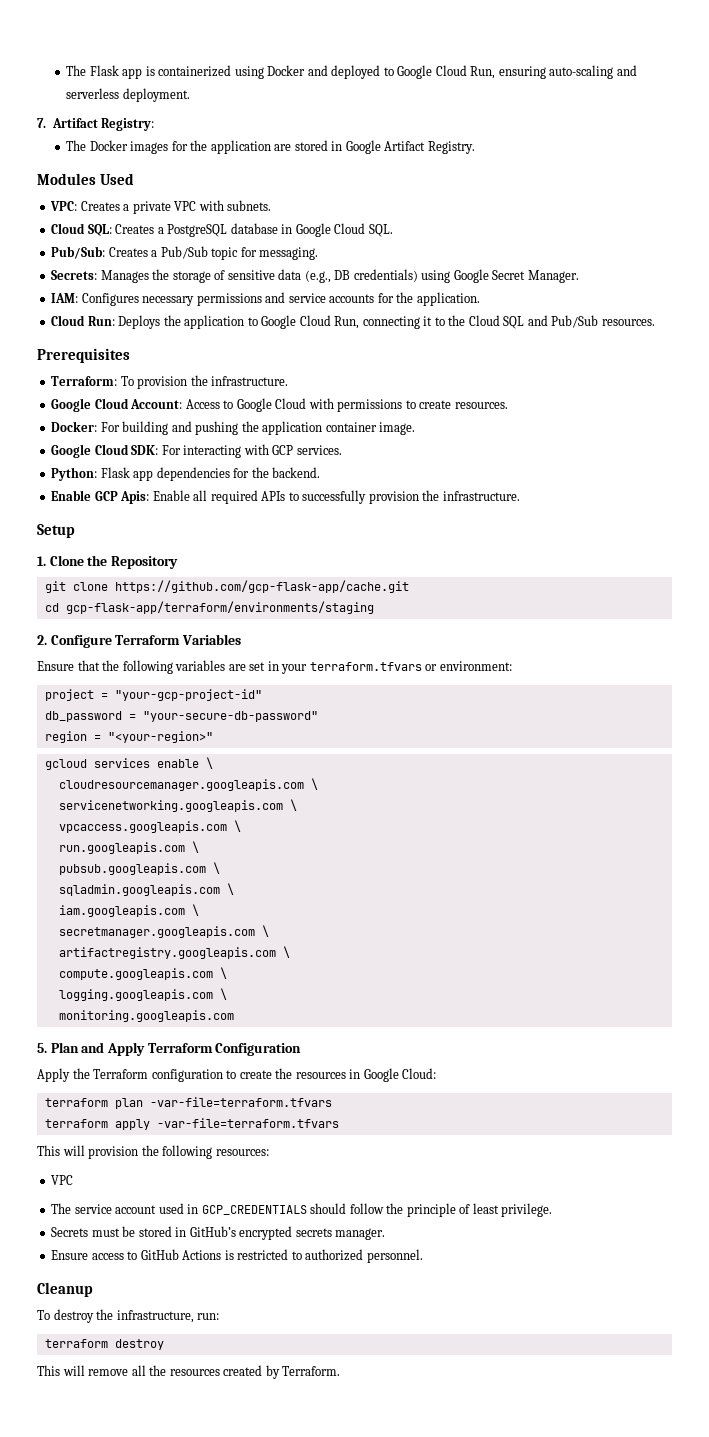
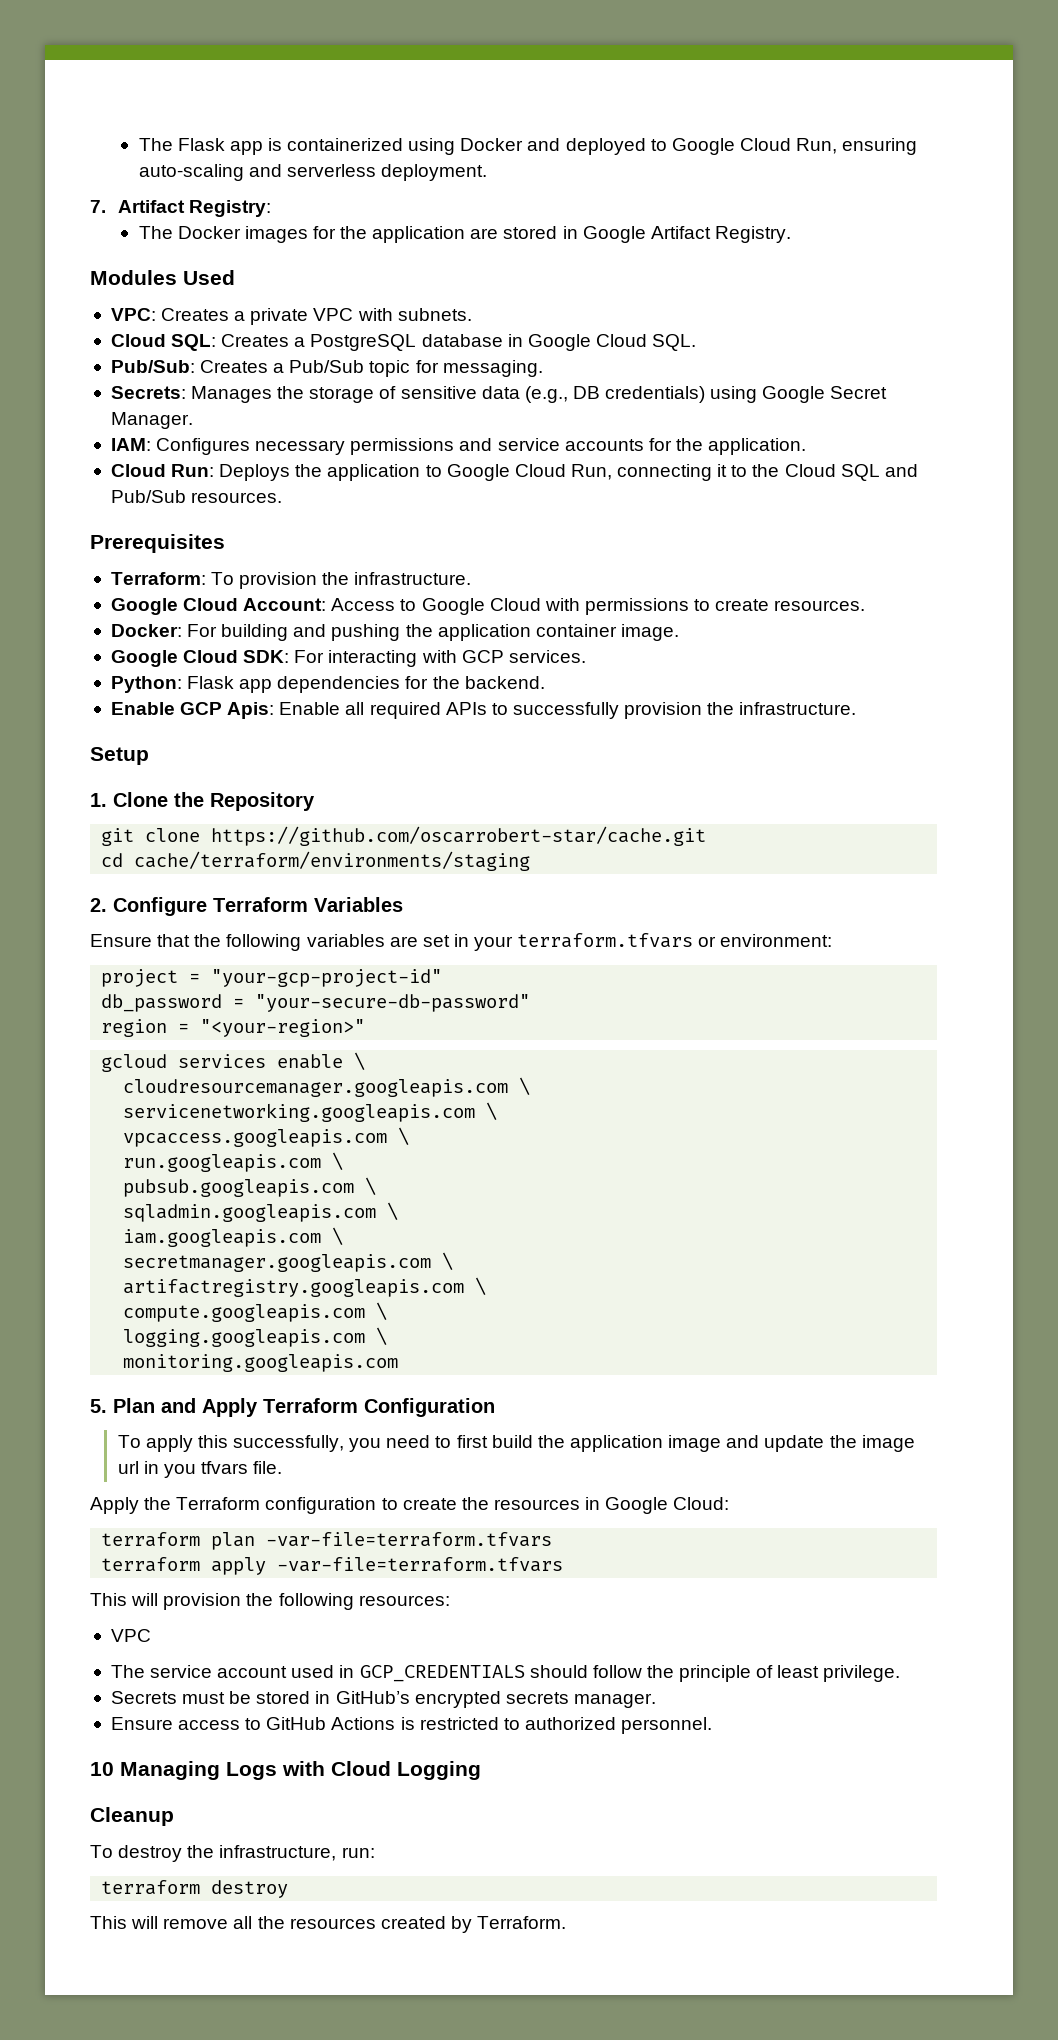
[114,580,409,593] https://github.com/gcp-flask-app/cache.git -> [211,826,707,846] https://github.com/oscarrobert-star/cache.git
[65,601,374,614] gcp-flask-app/terraform/environments/staging -> [134,851,531,871] cache/terraform/environments/staging
(302, 1049) none -> [117,1435,915,1452] [117,1461,283,1478] // To apply this successfully, you need to first build the application image and update the image url in you tfvars file.
(423, 1256) none -> [90,1761,481,1780] // 10 Managing Logs with Cloud Logging

